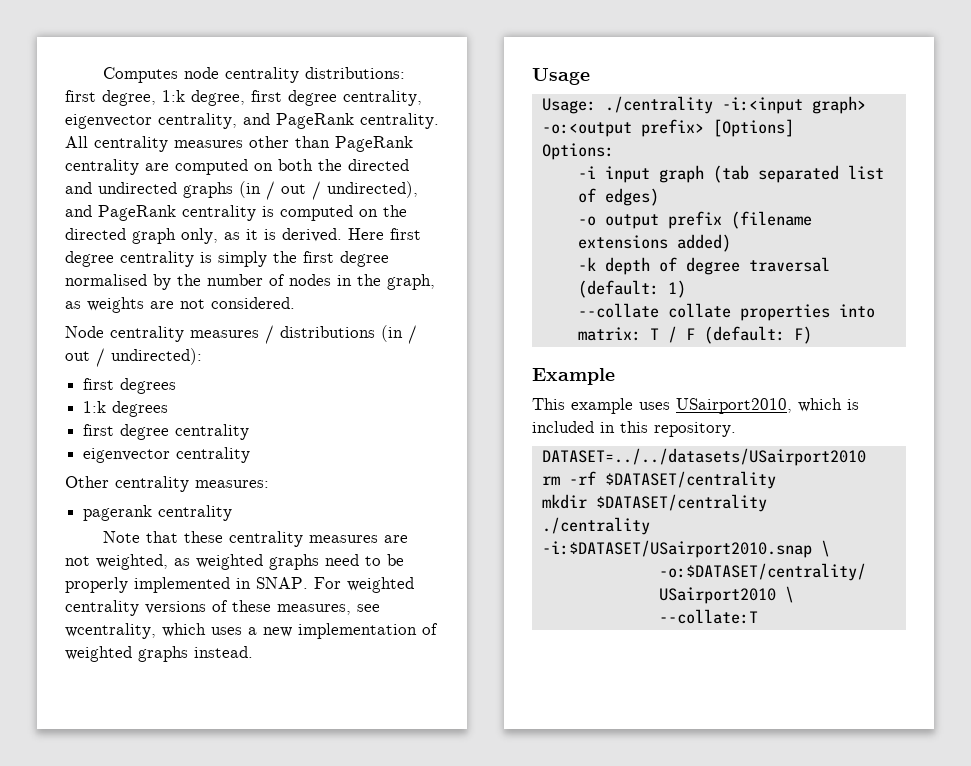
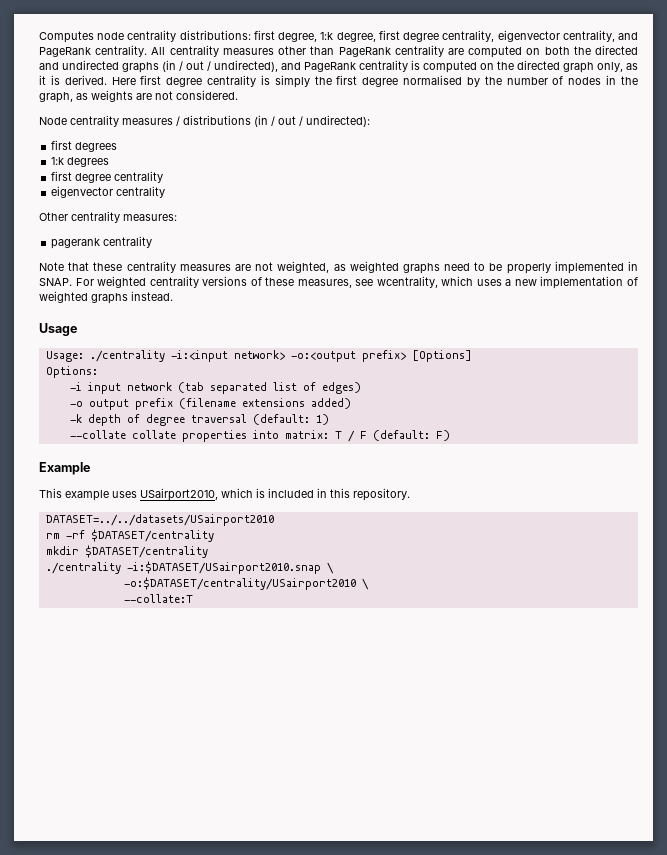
[811,96,866,114] graph> -> [233,350,285,360] network>
[658,165,704,183] graph -> [126,382,172,391] network

